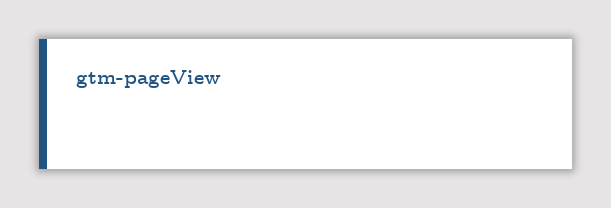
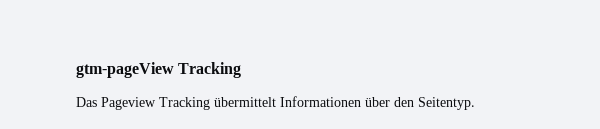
(221, 79) none -> [178,62,242,78] [76,96,475,110] Tracking // Das Pageview Tracking übermittelt Informationen über den Seitentyp.

